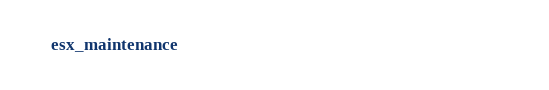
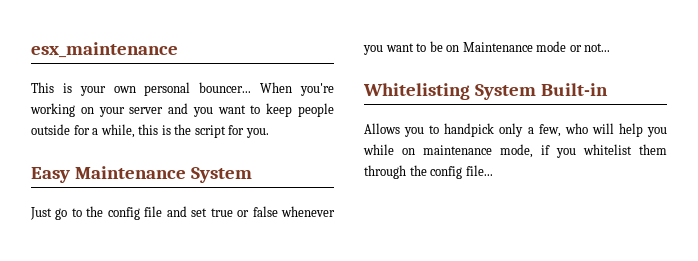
(178, 45) none -> [31,82,334,96] [30,103,334,117] [31,124,269,138] [31,166,252,183] [30,206,335,220] [363,41,611,55] [363,83,608,100] [364,123,667,137] [363,144,667,158] [364,165,493,179] // This is your own personal bouncer... When you're working on your server and you want to keep people outside for a while, this is the script for you. // Easy Maintenance System // Just go to the config file and set true or false whenever you want to be on Maintenance mode or not... // Whitelisting System Built-in // Allows you to handpick only a few, who will help you while on maintenance mode, if you whitelist them through the config file...

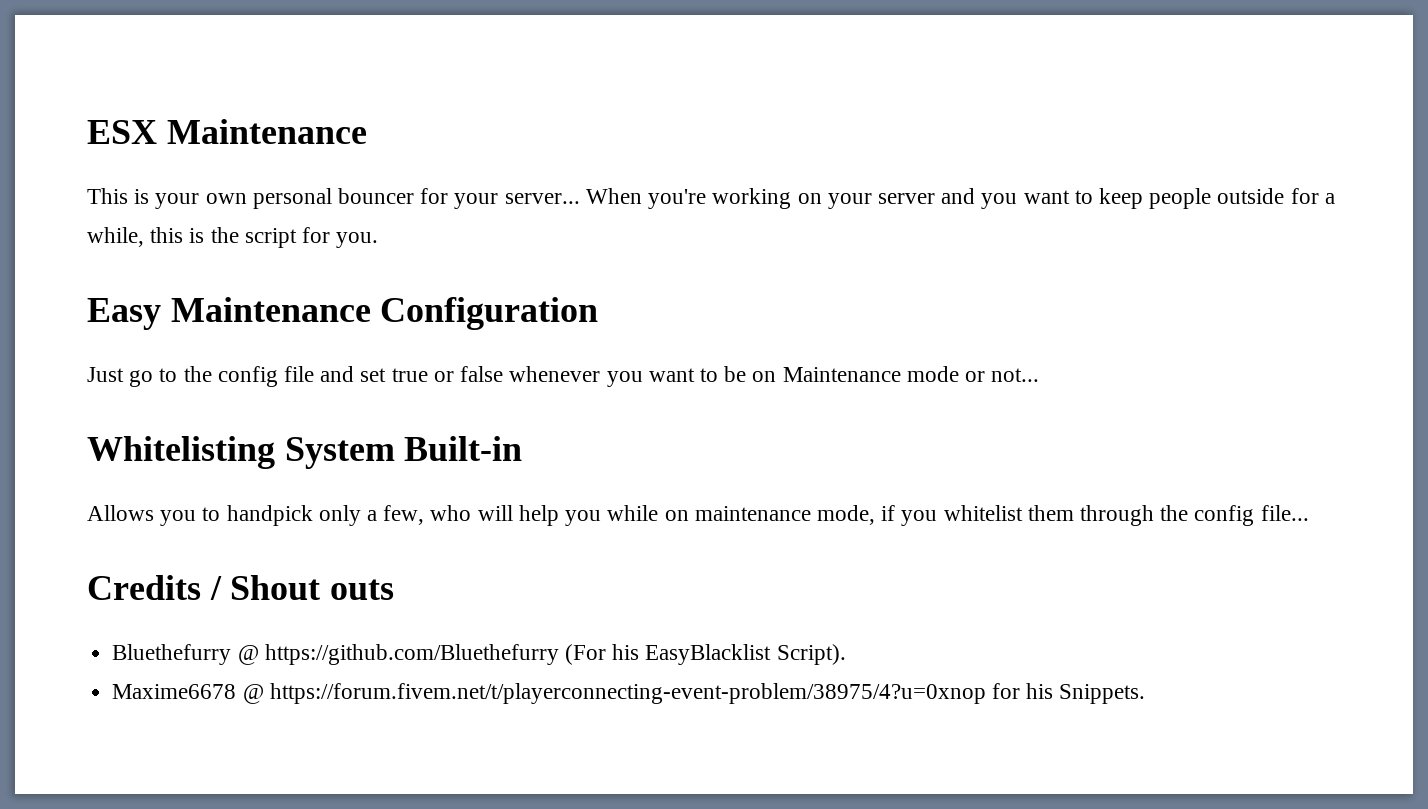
[31,42,178,58] esx_maintenance -> [87,119,367,144] ESX Maintenance
[199,82,252,93] bouncer... -> [338,188,580,209] bouncer for your server...
[190,167,252,183] System -> [380,297,599,330] Configuration
(493, 170) none -> [87,575,395,600] [112,644,846,665] [112,683,1146,704] // Credits / Shout outs // Bluethefurry @ https://github.com/Bluethefurry (For his EasyBlacklist Script). // Maxime6678 @ https://forum.fivem.net/t/playerconnecting-event-problem/38975/4?u=0xnop for his Snippets.

